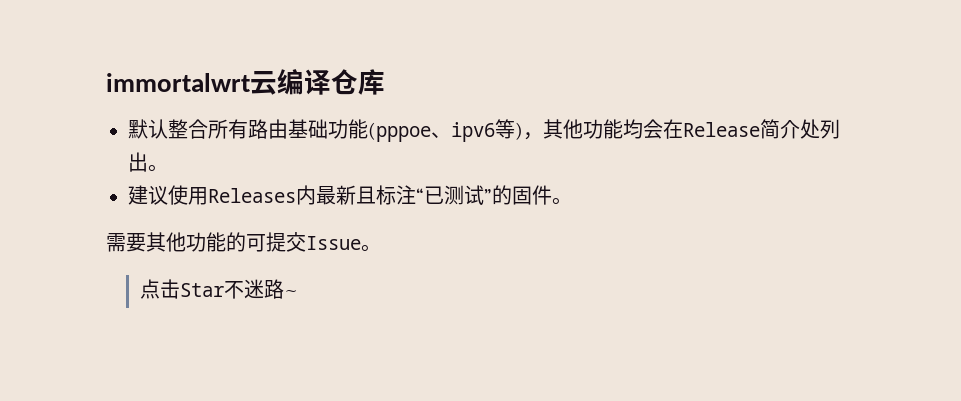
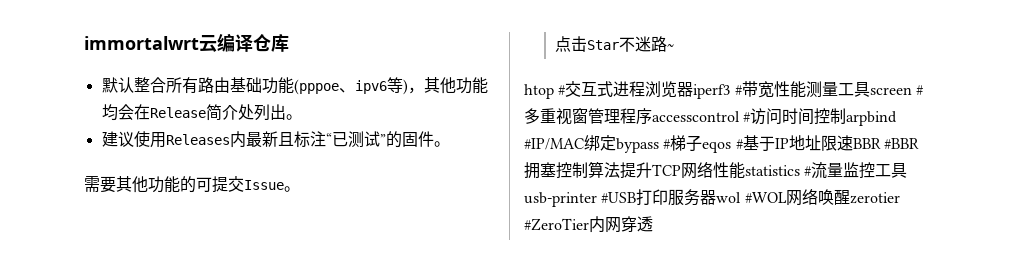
(298, 293) none -> [524,81,923,99] [524,108,898,126] [524,135,919,153] [524,161,908,179] [524,188,900,207] [524,216,653,233] // htop #交互式进程浏览器iperf3 #带宽性能测量工具screen #多重视窗管理程序accesscontrol #访问时间控制arpbind #IP/MAC绑定bypass #梯子eqos #基于IP地址限速BBR #BBR拥塞控制算法提升TCP网络性能statistics #流量监控工具usb-printer #USB打印服务器wol #WOL网络唤醒zerotier #ZeroTier内网穿透

